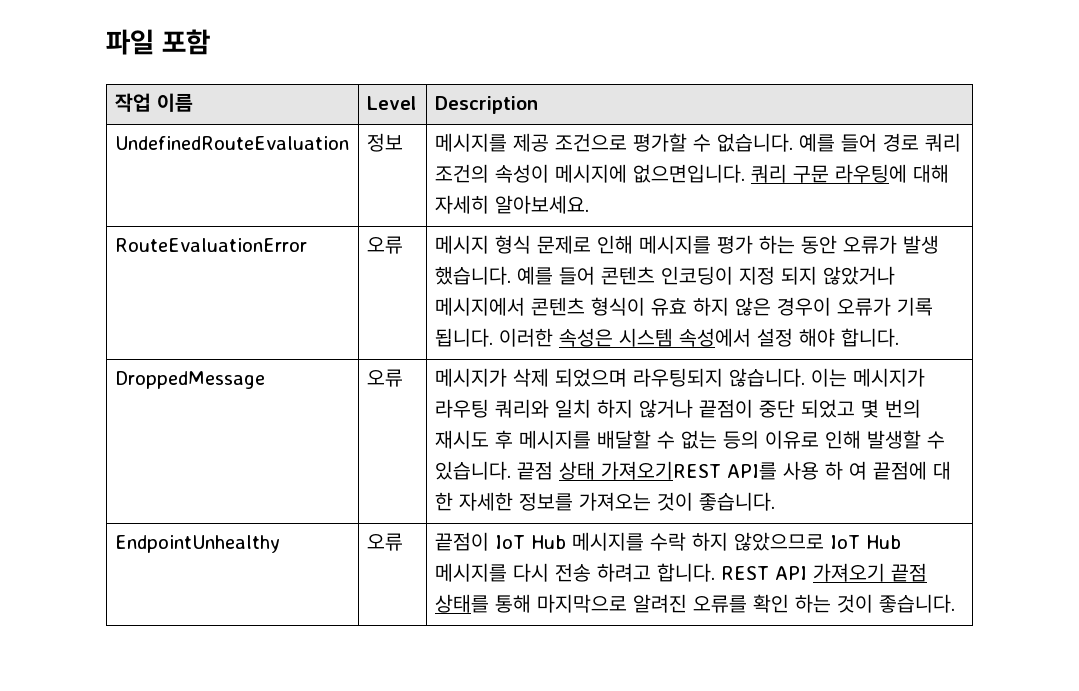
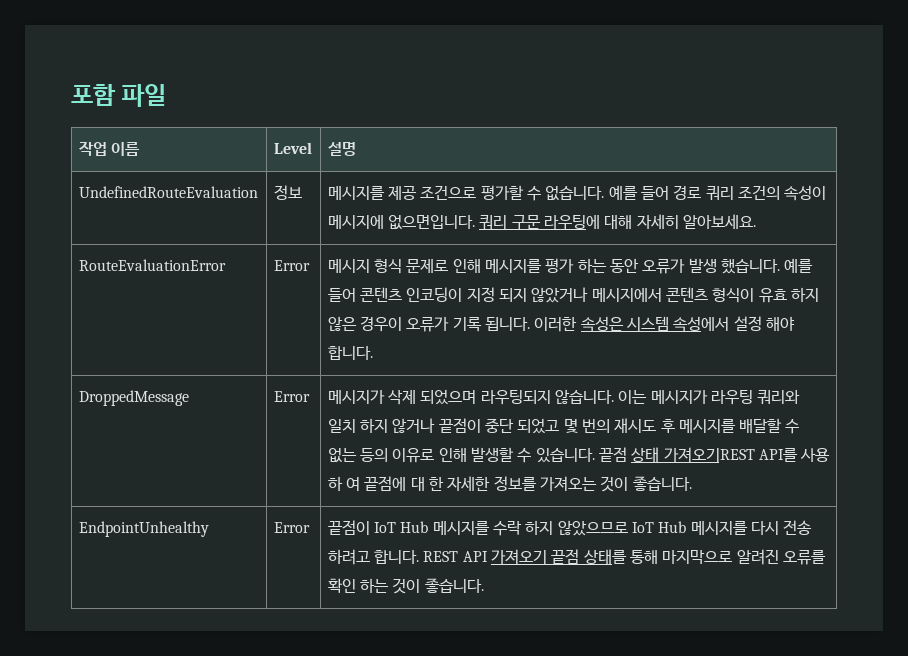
(106, 42) none -> [71,84,116,106] 포함
[162,29,210,55] 포함 -> (166, 95) none
[434,96,538,114] Description -> [327,142,356,156] 설명
[366,236,403,254] 오류 -> [273,260,310,271] Error
[366,369,403,387] 오류 -> [273,391,310,402] Error
[366,533,403,551] 오류 -> [273,522,310,533] Error

